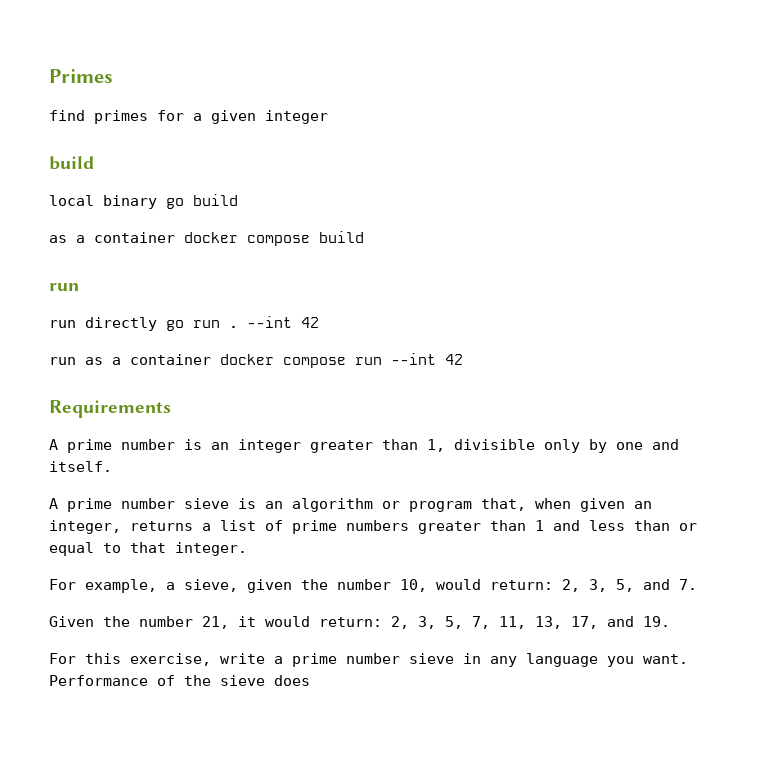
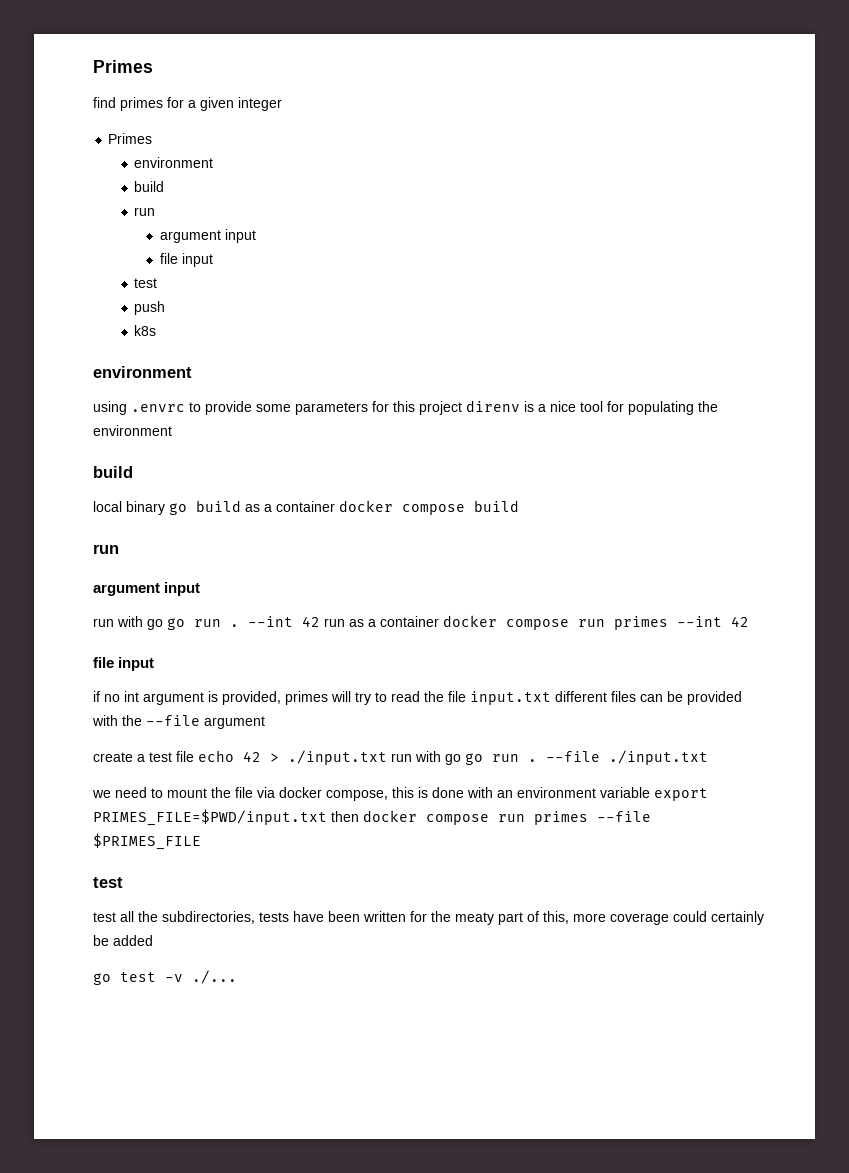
(328, 117) none -> [108,133,153,144] [134,157,214,168] [134,181,165,192] [134,207,156,216] [159,229,256,243] [159,253,213,267] [134,278,158,288] [134,301,166,315] [134,325,157,336] [93,366,192,378] [93,400,718,415] [93,425,172,436] // Primes // environment // build // run // argument input // file input // test // push // k8s // environment // using .envrc to provide some parameters for this project direnv is a nice tool for populating the environment
(238, 200) // -> (241, 506) none
[49,317,157,331] // run directly -> [93,582,201,596] [93,616,163,630] // argument input // run with go
(319, 322) // -> (320, 621) none
[391,353,463,365] [49,400,171,418] [49,439,679,453] [49,461,112,472] [49,498,652,512] [49,520,697,534] [49,542,247,556] [49,579,697,593] [49,616,670,629] [49,653,688,667] [49,675,310,686] --int 42 // Requirements // A prime number is an integer greater than 1, divisible only by one and itself. // A prime number sieve is an algorithm or program that, when given an integer, returns a list of prime numbers greater than 1 and less than or equal to that integer. // For example, a sieve, given the number 10, would return: 2, 3, 5, and 7. // Given the number 21, it would return: 2, 3, 5, 7, 11, 13, 17, and 19. // For this exercise, write a prime number sieve in any language you want. Performance of the sieve does -> [614,616,749,630] [93,657,155,671] [93,691,742,705] [92,715,265,729] [93,750,708,765] [92,787,708,801] [93,809,651,826] [93,833,201,850] [93,877,123,888] [93,911,764,925] [93,935,153,946] [93,970,237,985] primes --int 42 // file input // if no int argument is provided, primes will try to read the file input.txt different files can be provided with the --file argument // create a test file echo 42 > ./input.txt run with go go run . --file ./input.txt // we need to mount the file via docker compose, this is done with an environment variable export PRIMES_FILE=$PWD/input.txt then docker compose run primes --file $PRIMES_FILE // test // test all the subdirectories, tests have been written for the meaty part of this, more coverage could certainly be added // go test -v ./...

